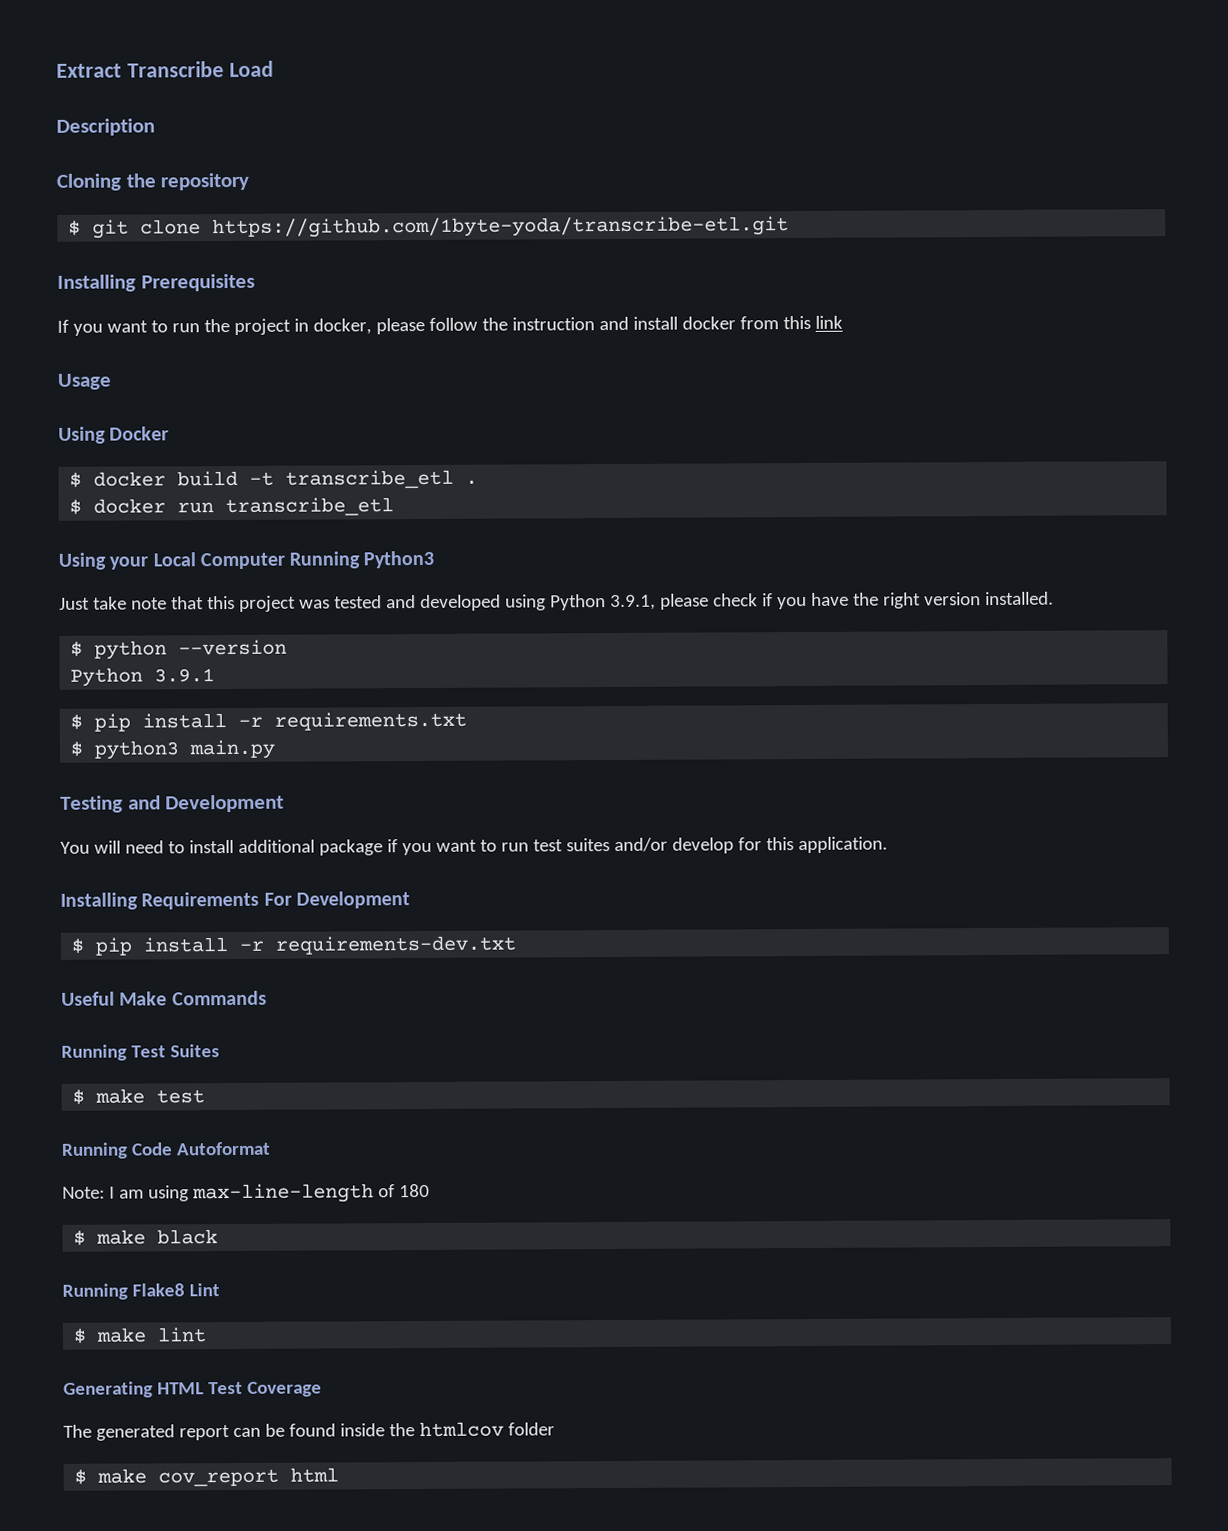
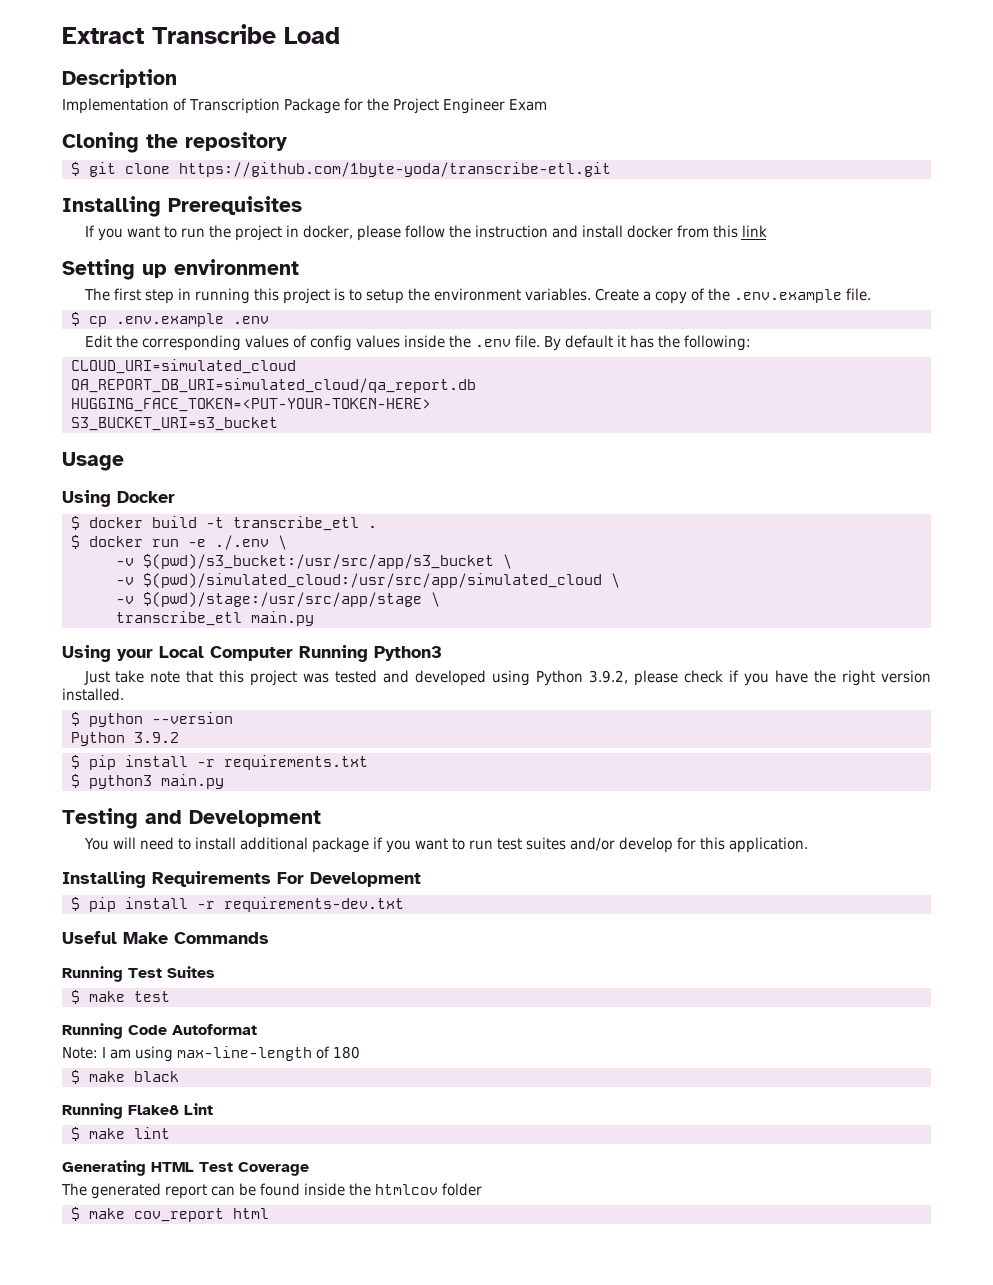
(155, 127) none -> [62,98,547,114] // Implementation of Transcription Package for the Project Engineer Exam
(843, 322) none -> [62,259,299,280] [83,288,871,304] [70,312,269,327] [84,335,751,351] [70,359,296,374] [70,378,476,393] [70,398,431,412] [70,417,278,431] // Setting up environment // The first step in running this project is to setup the environment variables. Create a copy of the .env.example file. // $ cp .env.example .env // Edit the corresponding values of config values inside the .env file. By default it has the following: // CLOUD_URI=simulated_cloud // QA_REPORT_DB_URI=simulated_cloud/qa_report.db // HUGGING_FACE_TOKEN=<PUT-YOUR-TOKEN-HERE> // S3_BUCKET_URI=s3_bucket
[225,497,395,517] transcribe_etl -> [187,535,287,550] [115,554,512,569] [115,573,620,588] [115,592,440,607] [115,611,314,626] -e ./.env \ // -v $(pwd)/s3_bucket:/usr/src/app/s3_bucket \ // -v $(pwd)/simulated_cloud:/usr/src/app/simulated_cloud \ // -v $(pwd)/stage:/usr/src/app/stage \ // transcribe_etl main.py
[609,594,656,611] 3.9.1, -> [589,670,629,684] 3.9.2,
[154,668,216,683] 3.9.1 -> [133,732,179,743] 3.9.2

